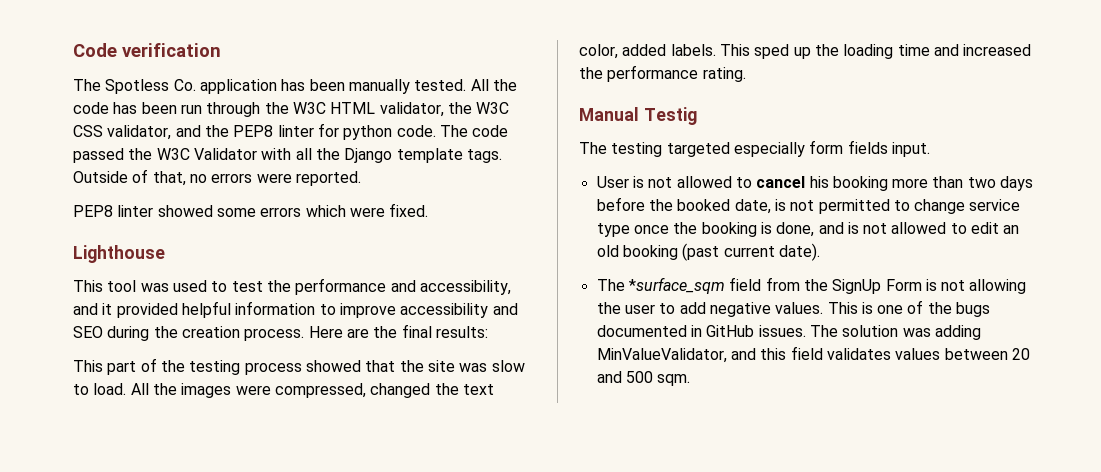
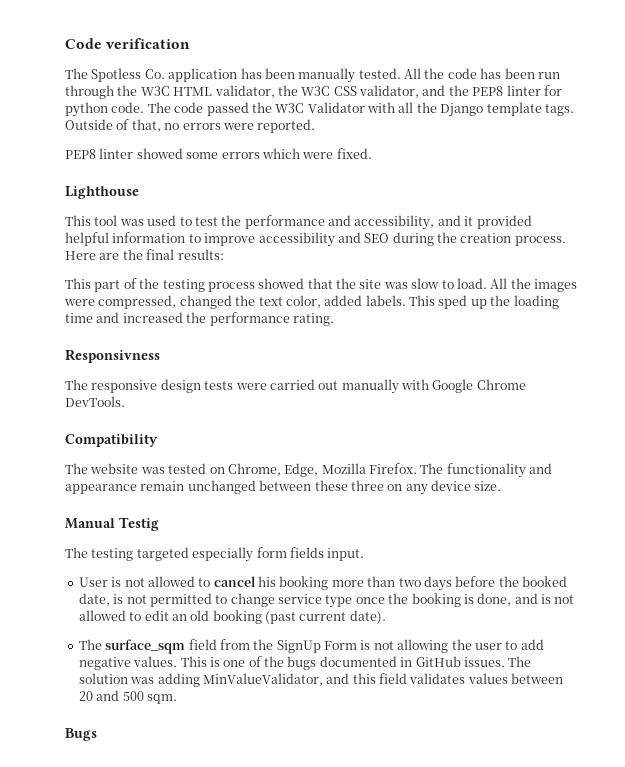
(746, 74) none -> [65,349,160,363] [65,379,526,394] [65,396,125,407] [65,434,158,447] [65,463,553,478] [65,480,502,495] // Responsivness // The responsive design tests were carried out manually with Google Chrome DevTools. // Compatibility // The website was tested on Chrome, Edge, Mozilla Firefox. The functionality and appearance remain unchanged between these three on any device size.
[628,277,725,294] *surface_sqm -> [105,639,186,654] surface_sqm
(691, 380) none -> [65,728,97,741] // Bugs

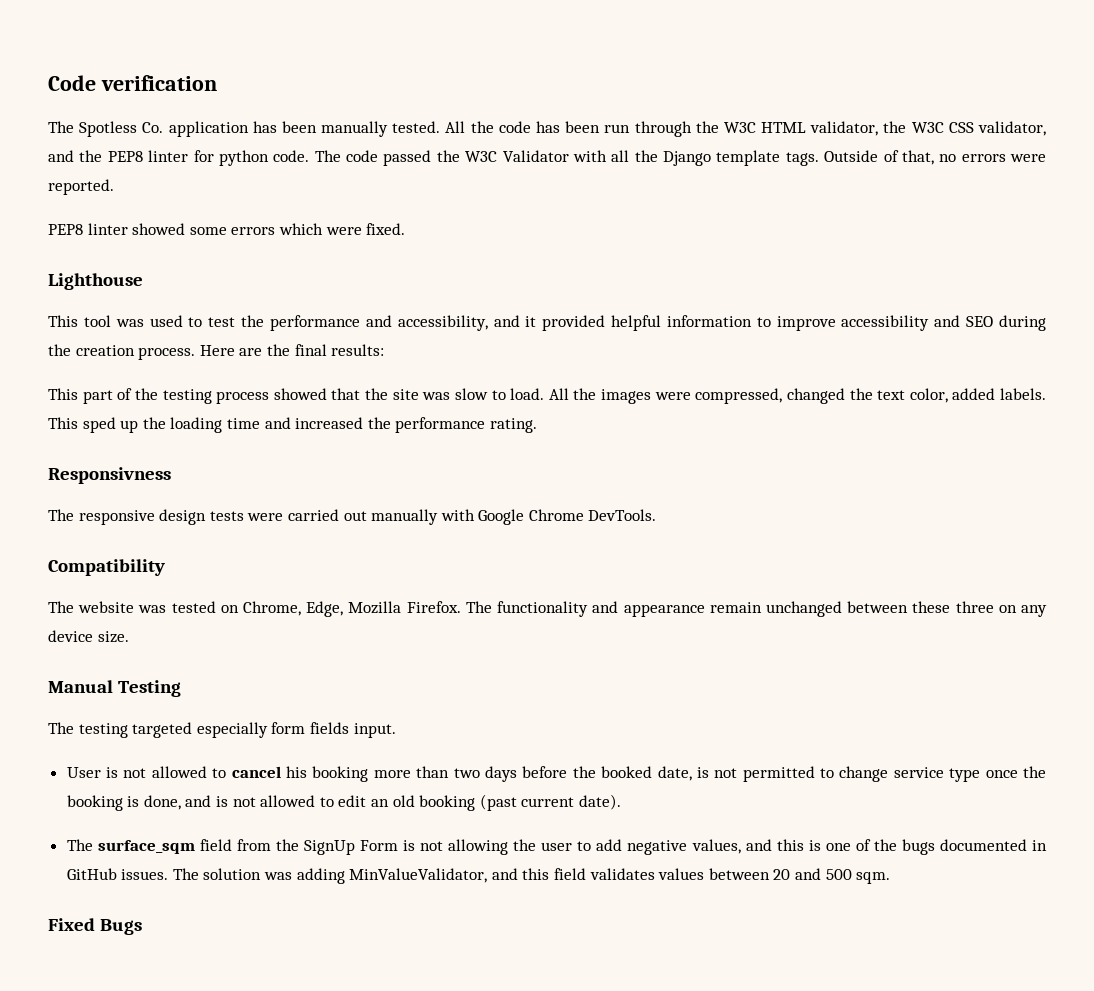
[119,517,159,531] Testig -> [118,680,182,697] Testing
[133,656,207,667] values. This -> [691,839,804,854] values, and this
(177, 699) none -> [48,918,95,931] Fixed

